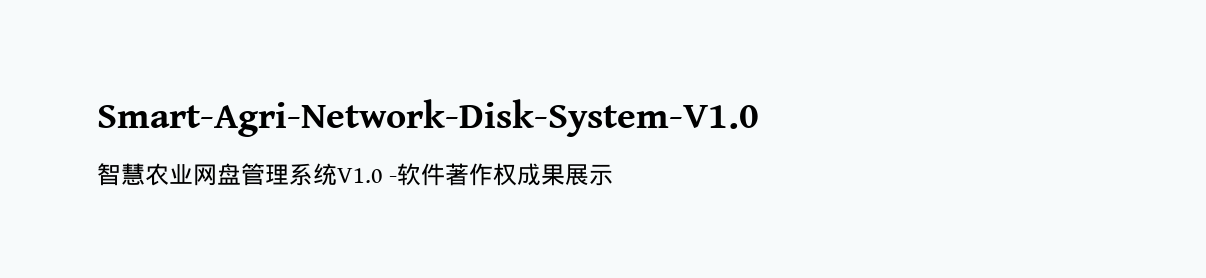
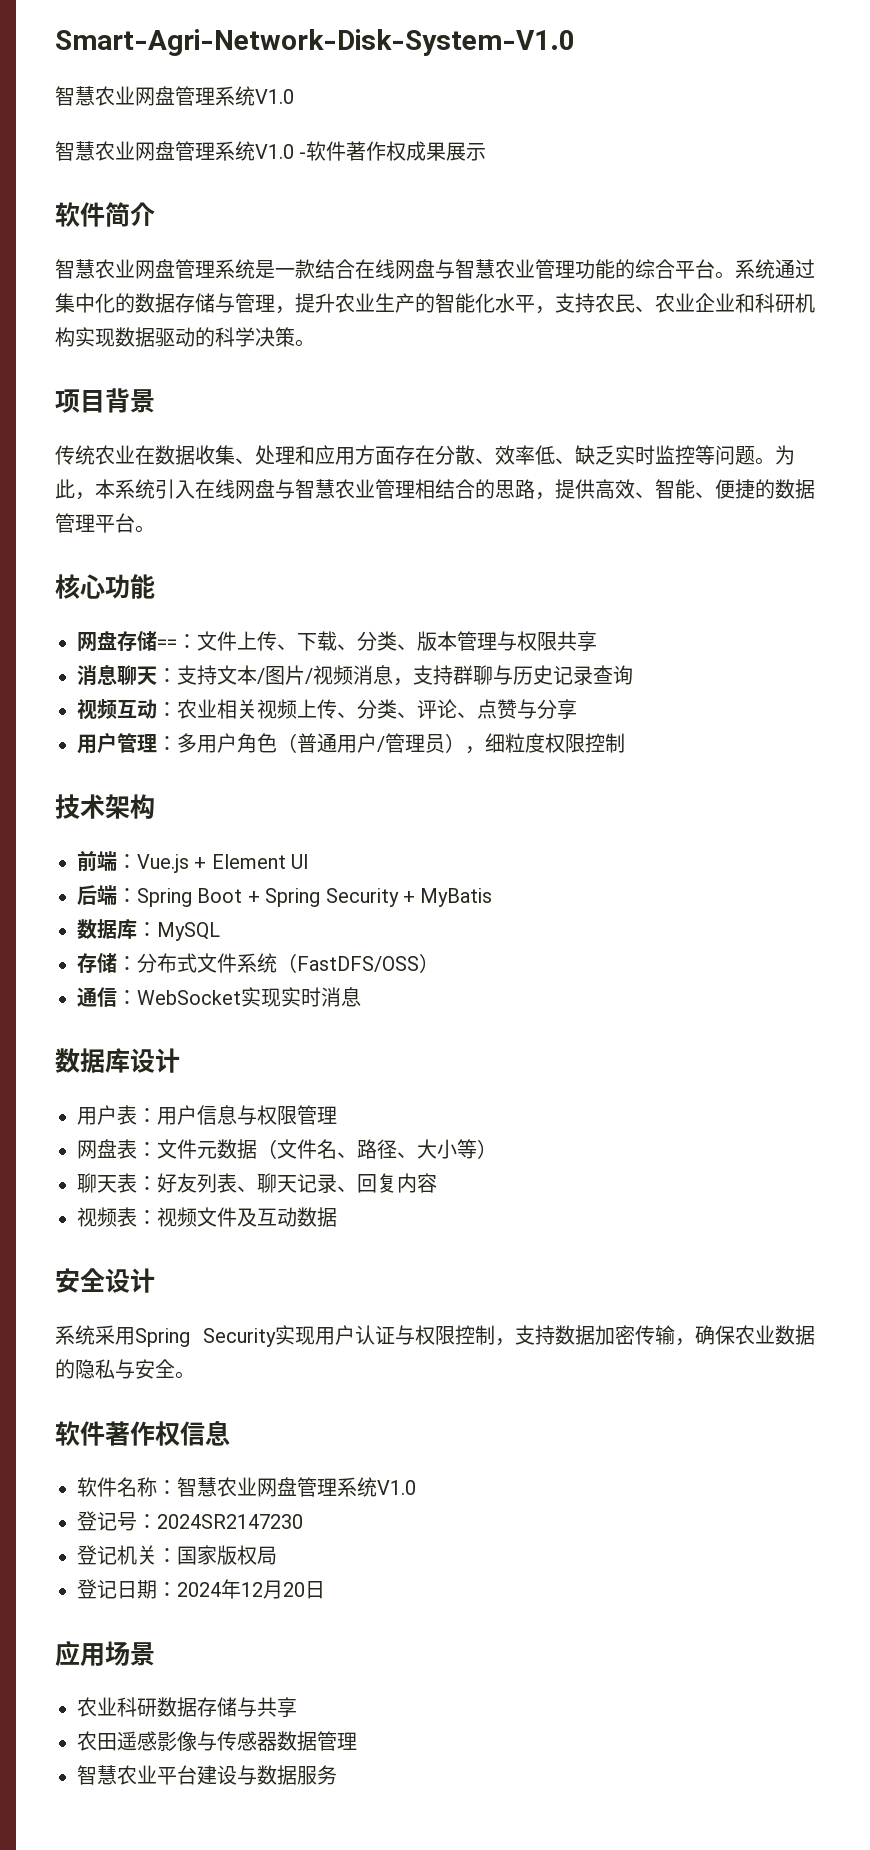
(383, 175) none -> [55,141,294,161] // 智慧农业网盘管理系统V1.0
(614, 175) none -> [55,202,155,227] [55,259,815,279] [55,293,815,314] [55,327,315,347] [55,388,155,413] [55,445,795,465] [55,479,815,500] [55,513,155,533] [55,574,155,599] [77,631,597,652] [77,664,633,686] [77,699,577,720] [77,732,625,754] [55,794,155,819] [77,851,310,873] [77,885,493,907] [77,919,220,941] [77,953,439,973] [77,987,361,1007] [55,1048,180,1073] [77,1105,337,1125] [77,1139,497,1159] [77,1173,437,1193] [77,1207,337,1227] [55,1268,155,1293] [55,1325,815,1347] [55,1359,195,1379] [55,1420,230,1446] [77,1477,416,1497] [77,1511,303,1531] [77,1545,277,1565] [77,1579,325,1599] [55,1640,155,1667] [77,1697,297,1718] [77,1731,357,1751] [77,1765,337,1785] // 软件简介 // 智慧农业网盘管理系统是一款结合在线网盘与智慧农业管理功能的综合平台。系统通过集中化的数据存储与管理，提升农业生产的智能化水平，支持农民、农业企业和科研机构实现数据驱动的科学决策。 // 项目背景 // 传统农业在数据收集、处理和应用方面存在分散、效率低、缺乏实时监控等问题。为此，本系统引入在线网盘与智慧农业管理相结合的思路，提供高效、智能、便捷的数据管理平台。 // 核心功能 // 网盘存储==：文件上传、下载、分类、版本管理与权限共享 // 消息聊天：支持文本/图片/视频消息，支持群聊与历史记录查询 // 视频互动：农业相关视频上传、分类、评论、点赞与分享 // 用户管理：多用户角色（普通用户/管理员），细粒度权限控制 // 技术架构 // 前端：Vue.js + Element UI // 后端：Spring Boot + Spring Security + MyBatis // 数据库：MySQL // 存储：分布式文件系统（FastDFS/OSS） // 通信：WebSocket实现实时消息 // 数据库设计 // 用户表：用户信息与权限管理 // 网盘表：文件元数据（文件名、路径、大小等） // 聊天表：好友列表、聊天记录、回复内容 // 视频表：视频文件及互动数据 // 安全设计 // 系统采用Spring Security实现用户认证与权限控制，支持数据加密传输，确保农业数据的隐私与安全。 // 软件著作权信息 // 软件名称：智慧农业网盘管理系统V1.0 // 登记号：2024SR2147230 // 登记机关：国家版权局 // 登记日期：2024年12月20日 // 应用场景 // 农业科研数据存储与共享 // 农田遥感影像与传感器数据管理 // 智慧农业平台建设与数据服务

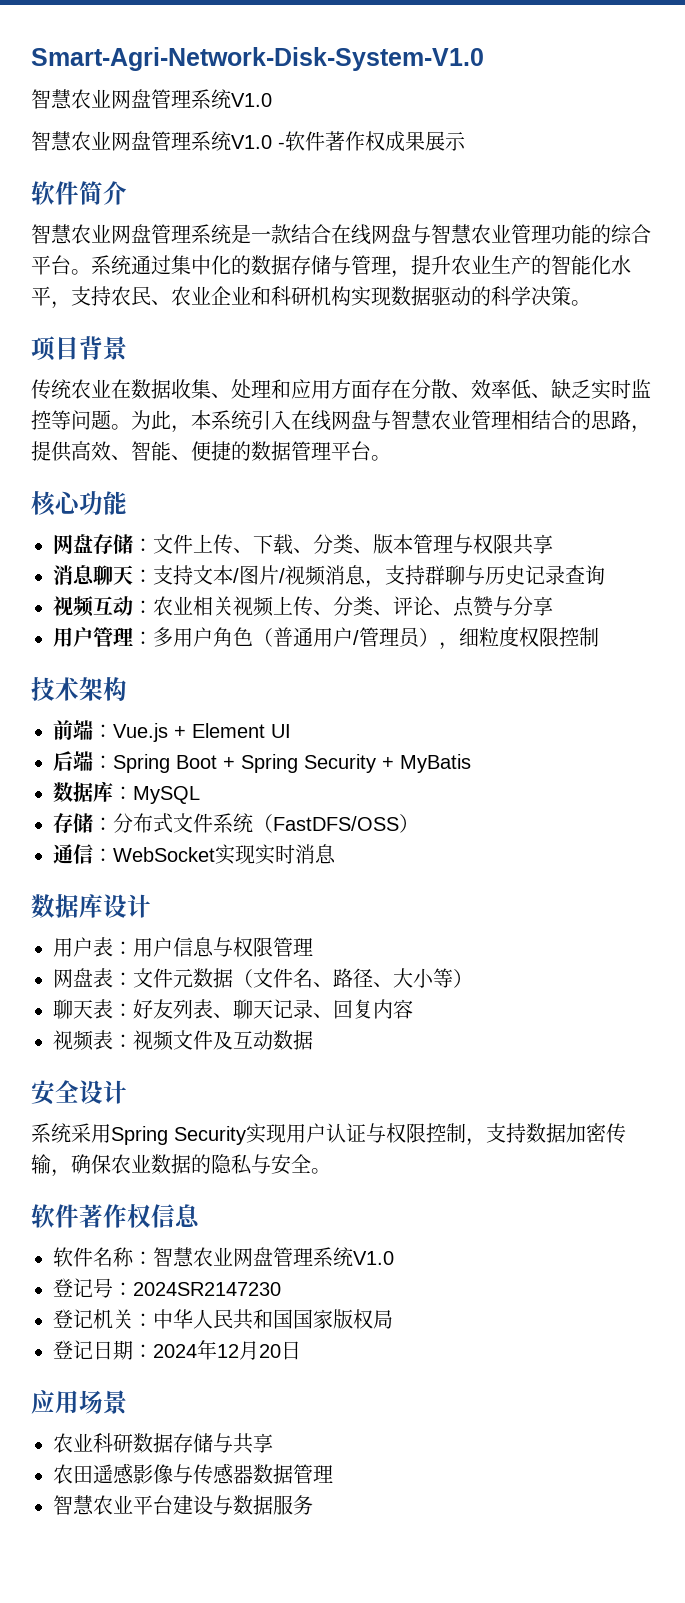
[157,639,177,649] == -> (133, 544) none
(177, 1555) none -> [153,1309,293,1330] 中华人民共和国

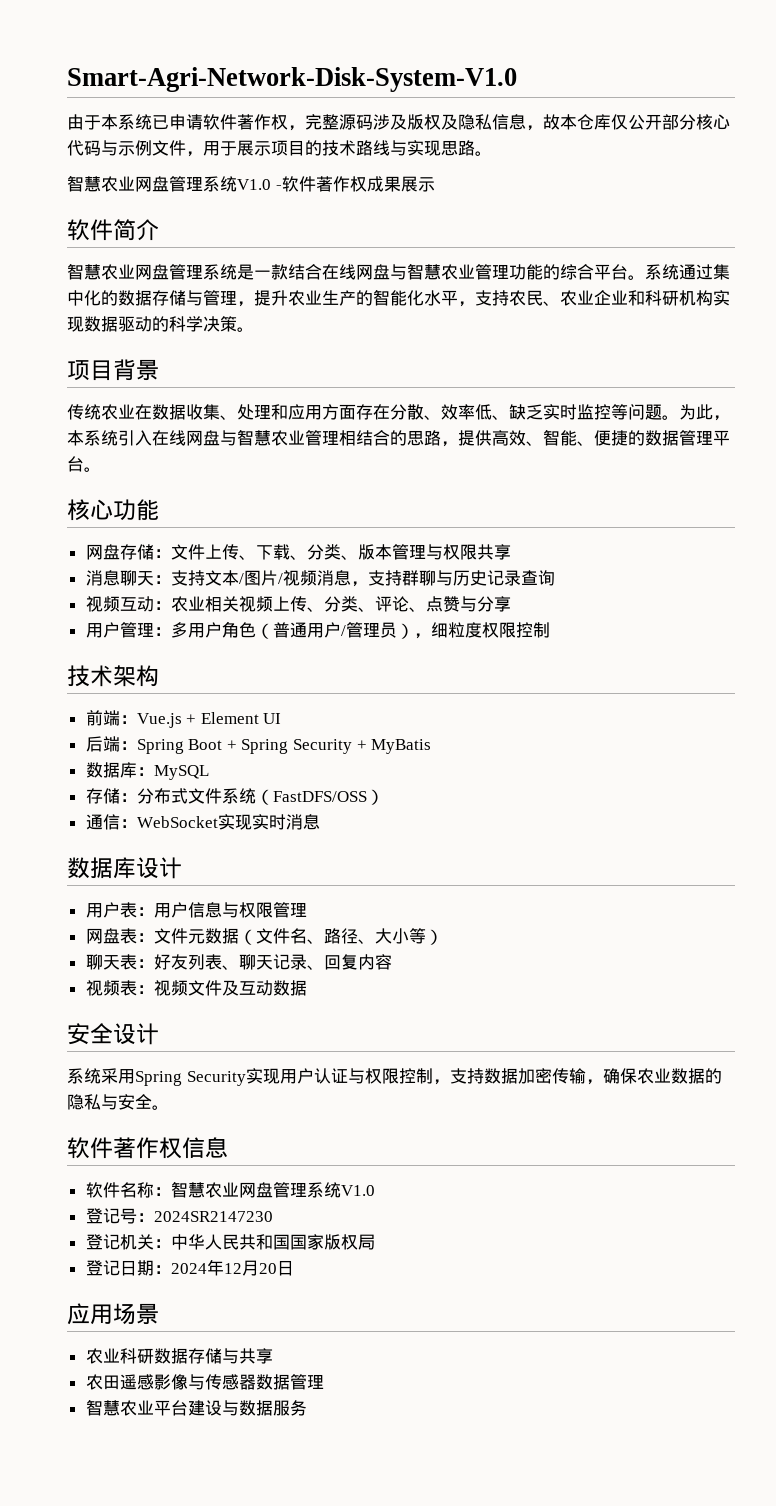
[31,89,272,109] 智慧农业网盘管理系统V1.0 -> [67,114,730,131] [67,140,492,157] 由于本系统已申请软件著作权，完整源码涉及版权及隐私信息，故本仓库仅公开部分核心代码与示例文件，用于展示项目的技术路线与实现思路。

